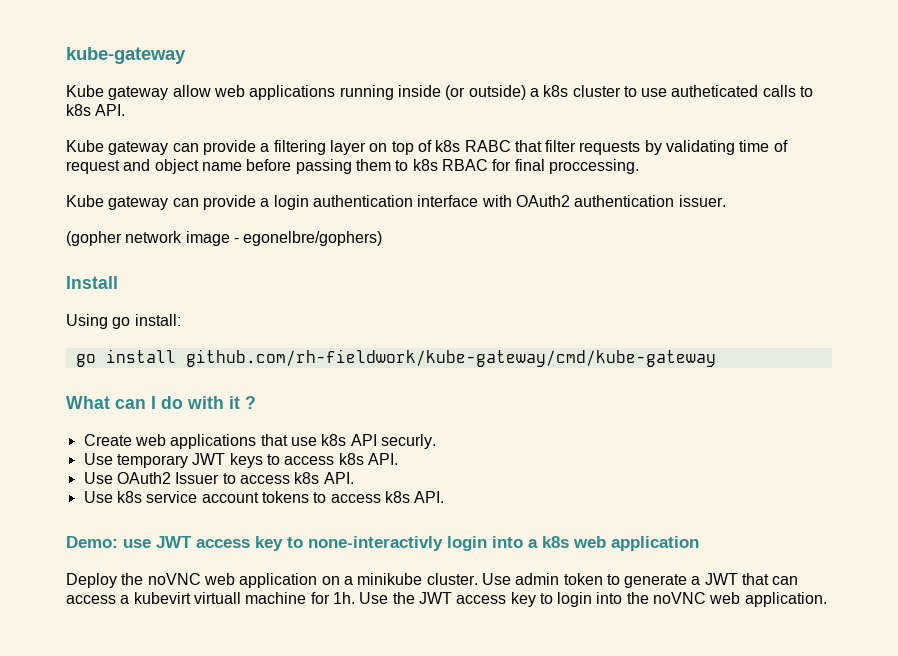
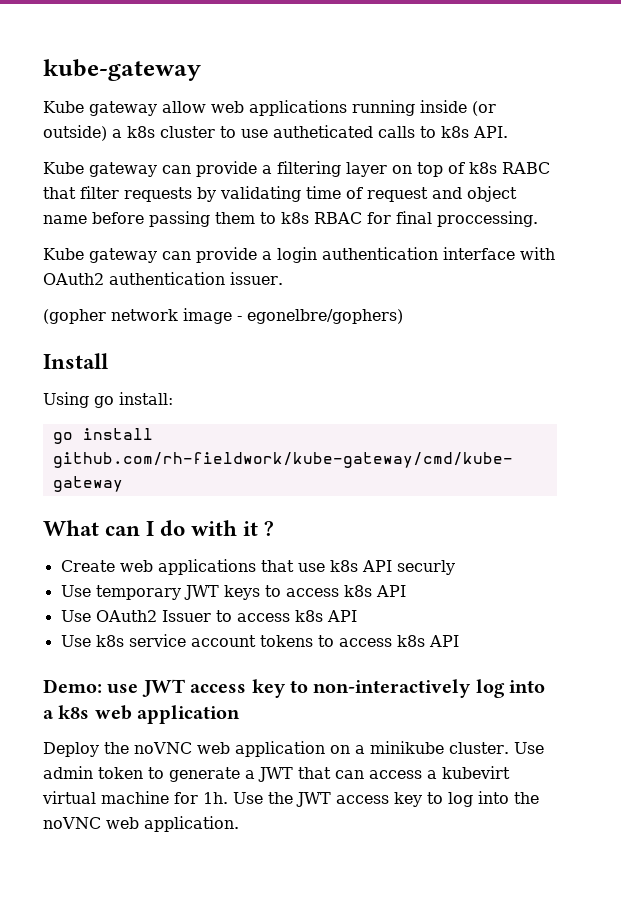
[380,434,436,449] securly. -> [396,560,455,575] securly
[367,453,398,465] API. -> [375,585,406,597] API
[323,472,354,484] API. -> [326,610,357,622] API
[414,491,445,503] API. -> [428,635,459,647] API
[308,536,487,551] none-interactivly login -> [313,679,505,698] non-interactively log
[193,592,241,604] virtuall -> [42,791,96,804] virtual
[557,592,593,607] login -> [448,792,473,807] log

